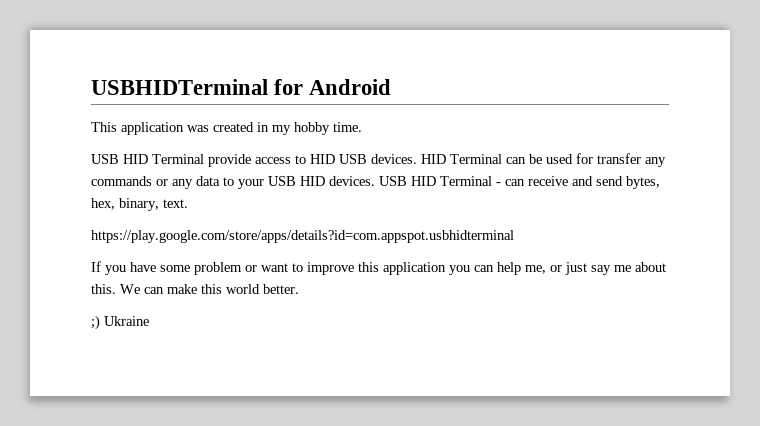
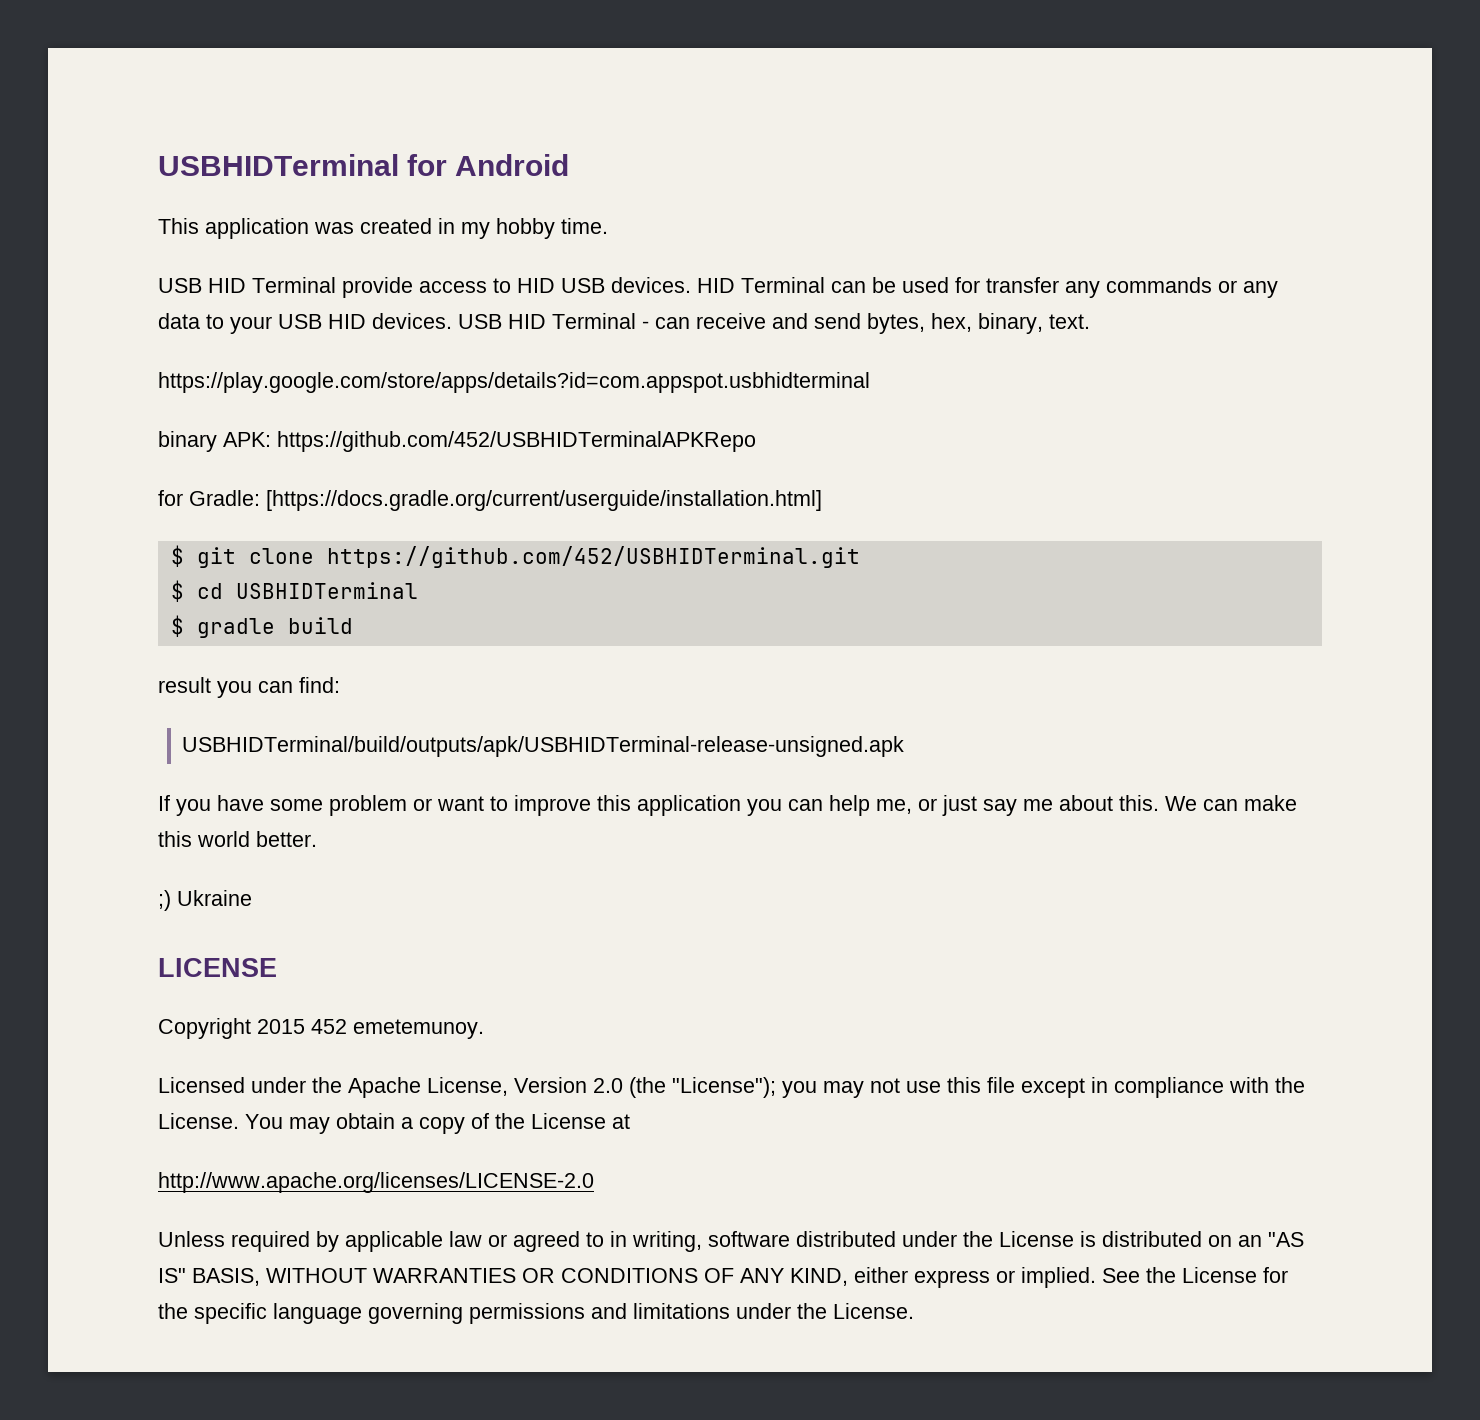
(514, 236) none -> [158,431,756,452] [158,490,822,511] [170,545,860,568] [170,580,418,602] [170,615,353,638] [158,677,340,698] [182,736,905,757] // binary APK: https://github.com/452/USBHIDTerminalAPKRepo // for Gradle: [https://docs.gradle.org/current/userguide/installation.html] // $ git clone https://github.com/452/USBHIDTerminal.git // $ cd USBHIDTerminal // $ gradle build // result you can find: // USBHIDTerminal/build/outputs/apk/USBHIDTerminal-release-unsigned.apk
(149, 321) none -> [158,958,277,977] [158,1018,484,1039] [158,1077,1305,1098] [158,1113,630,1134] [158,1172,594,1193] [158,1231,1304,1252] [158,1267,1288,1288] [158,1303,914,1324] // LICENSE // Copyright 2015 452 emetemunoy. // Licensed under the Apache License, Version 2.0 (the "License"); you may not use this file except in compliance with the License. You may obtain a copy of the License at // http://www.apache.org/licenses/LICENSE-2.0 // Unless required by applicable law or agreed to in writing, software distributed under the License is distributed on an "AS IS" BASIS, WITHOUT WARRANTIES OR CONDITIONS OF ANY KIND, either express or implied. See the License for the specific language governing permissions and limitations under the License.

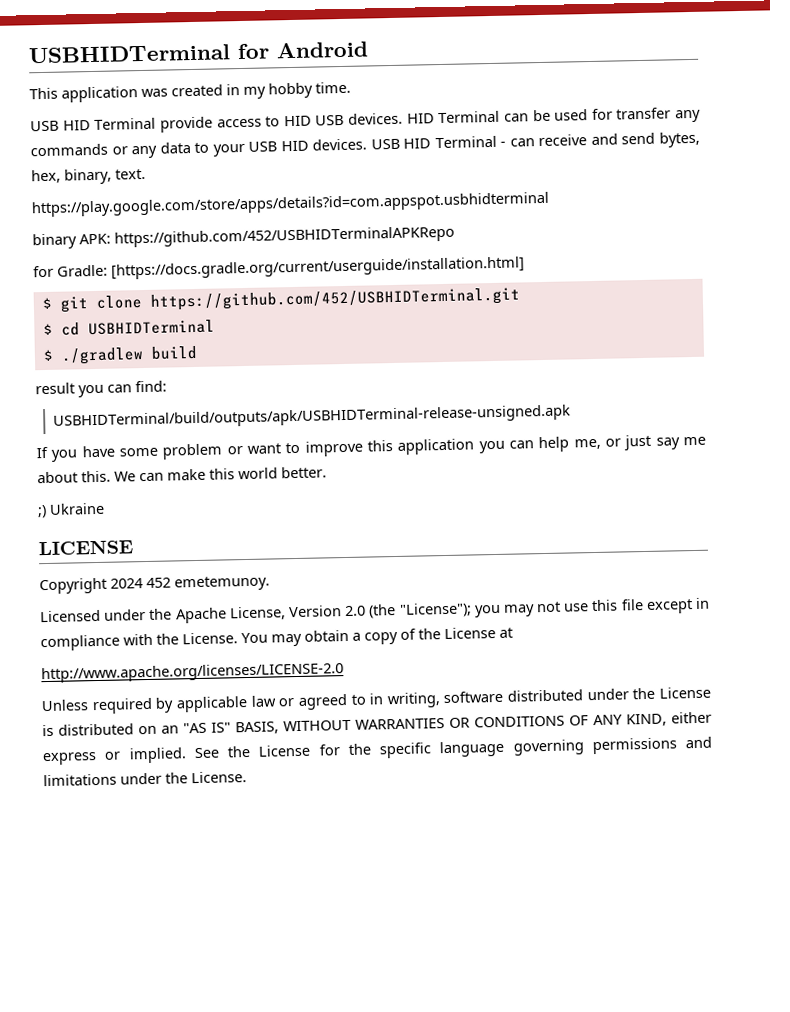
[196,618,275,638] gradle -> [60,347,144,365] ./gradlew
[257,1019,305,1034] 2015 -> [110,578,143,589] 2024

